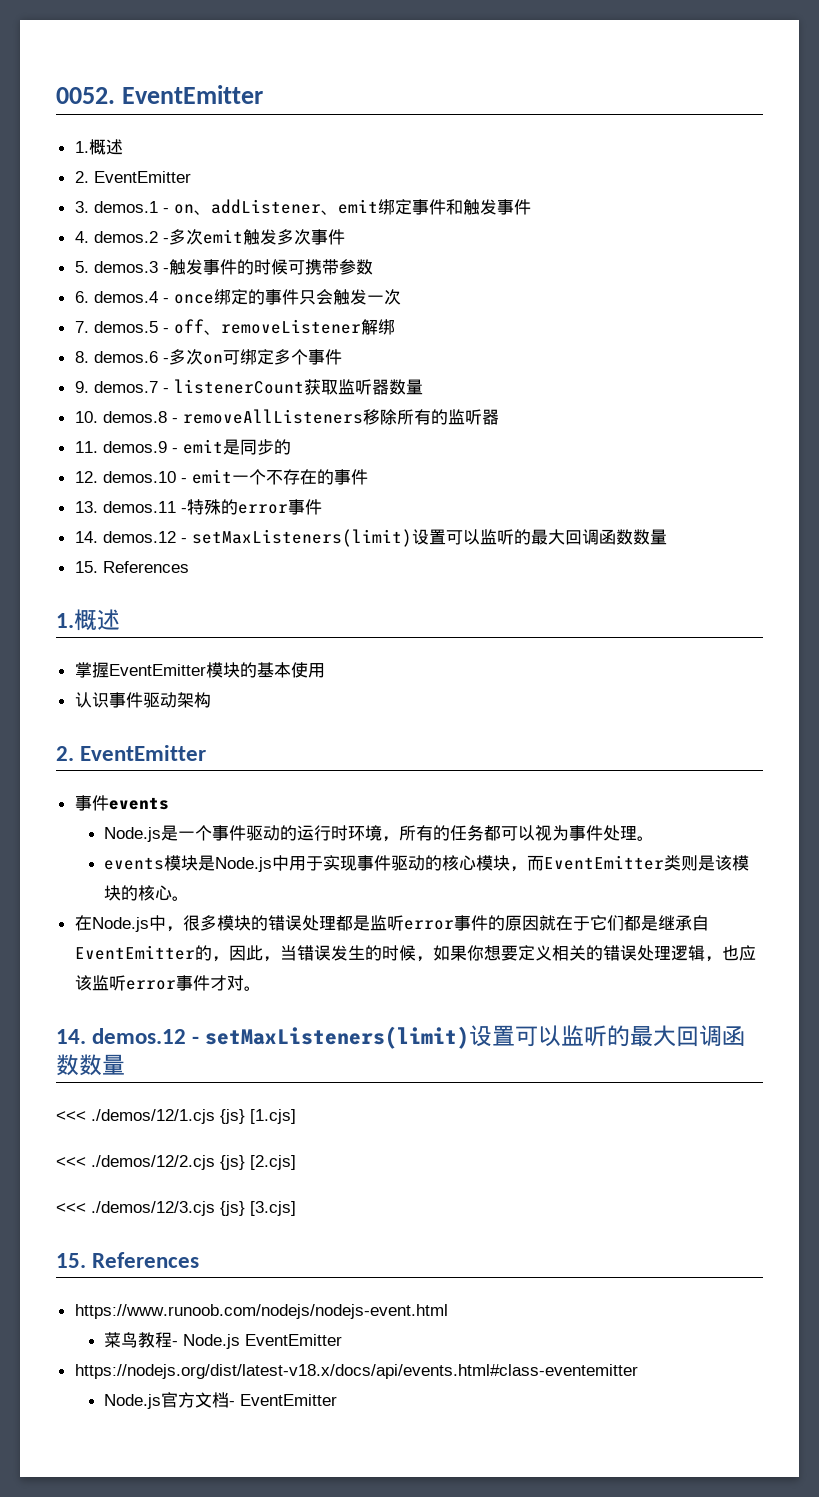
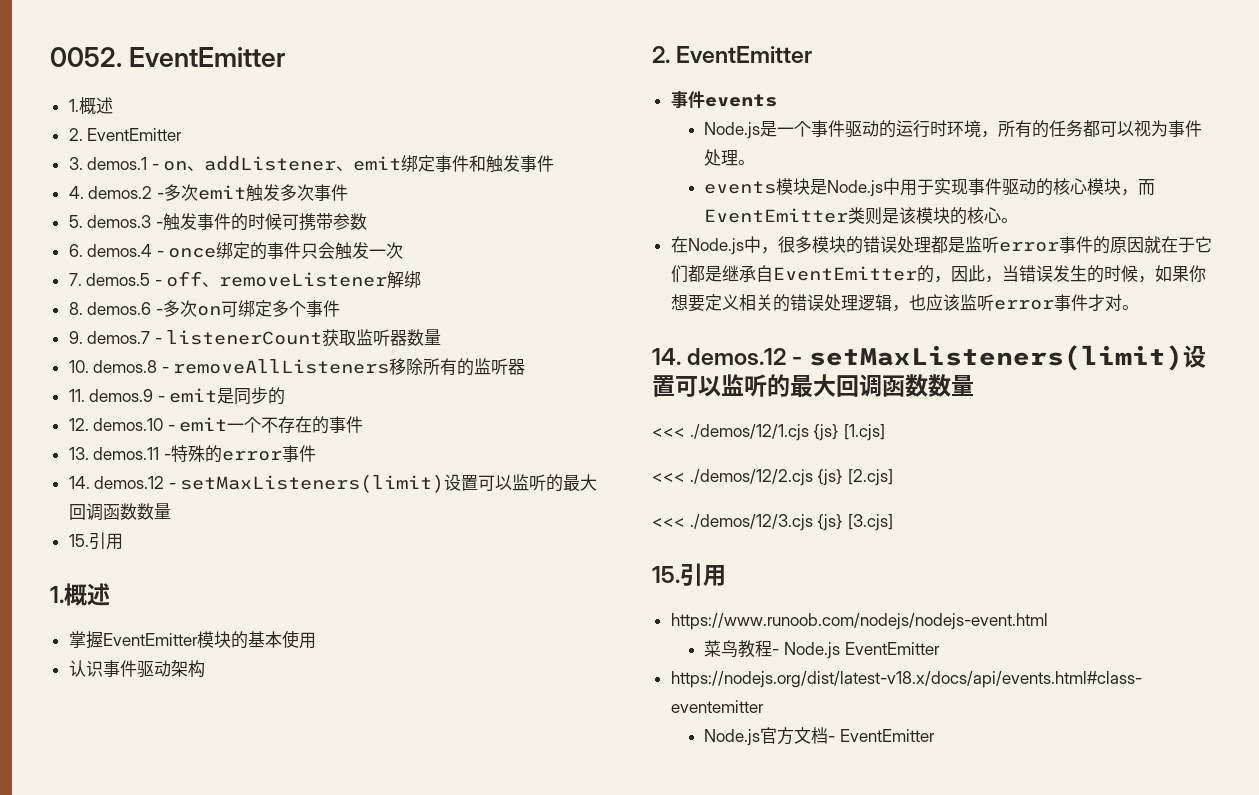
[102,561,189,573] References -> [88,532,123,550] 引用
[92,1252,200,1268] References -> [680,563,726,586] 引用

